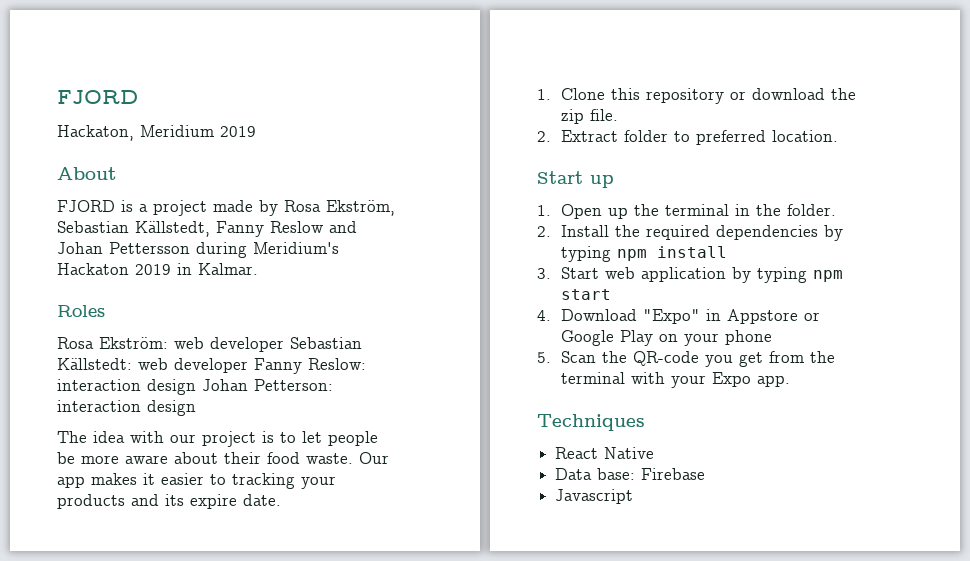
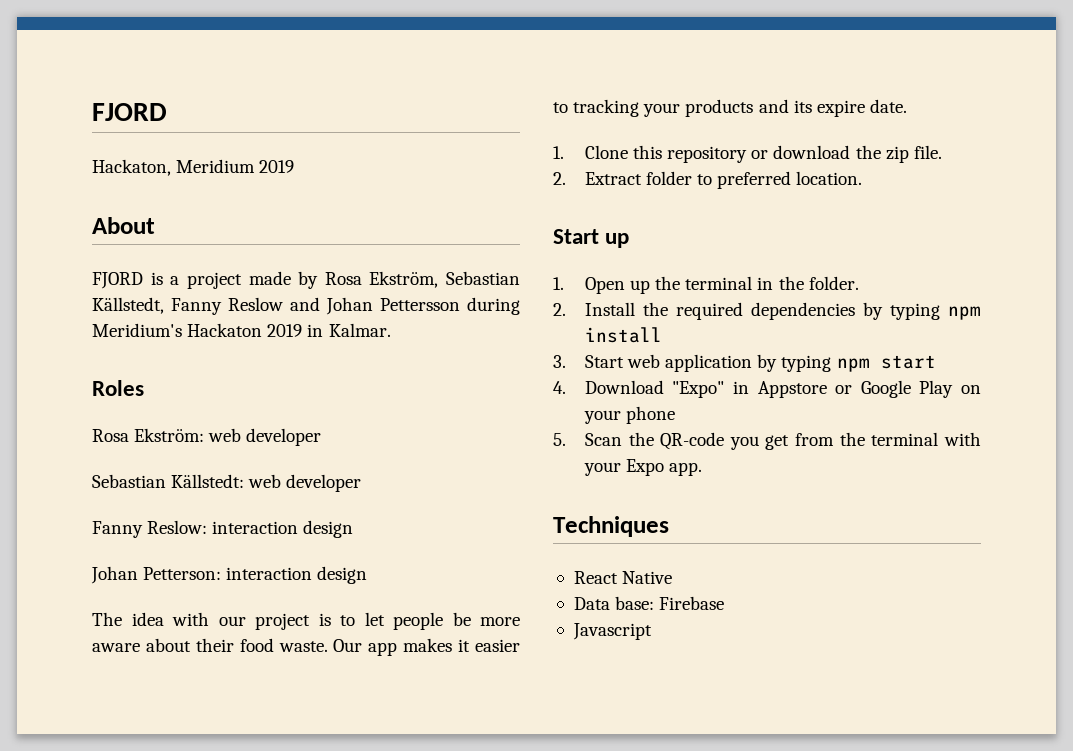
(284, 344) none -> (322, 437) //
(248, 365) none -> (362, 483) //
(196, 387) none -> (354, 529) //

